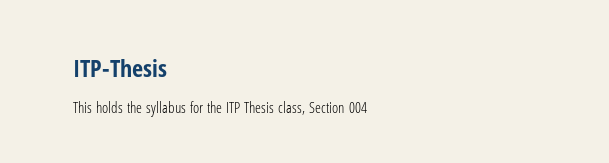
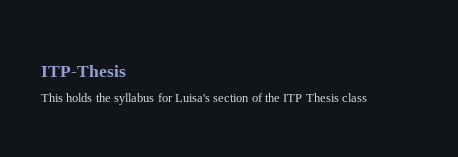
[207,101,367,115] the ITP Thesis class, Section 004 -> [174,93,368,102] Luisa's section of the ITP Thesis class

